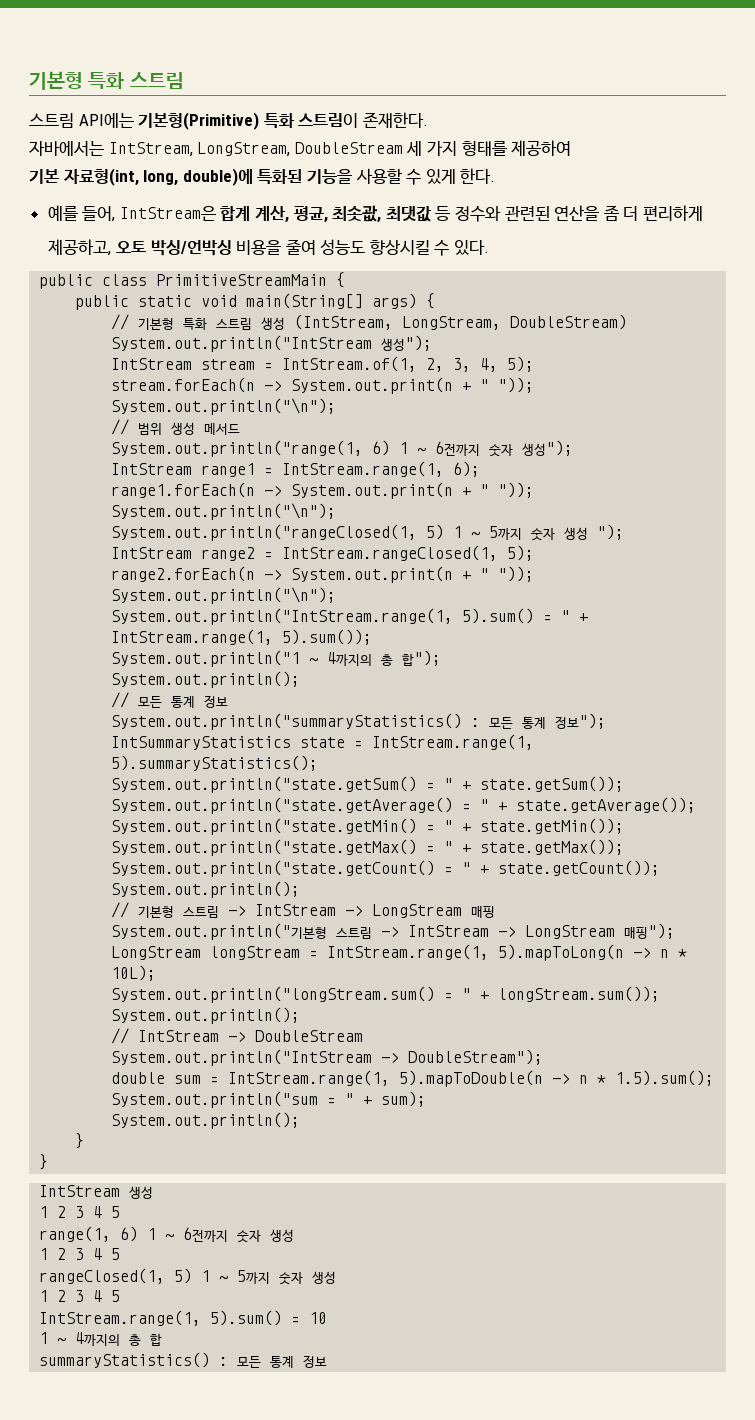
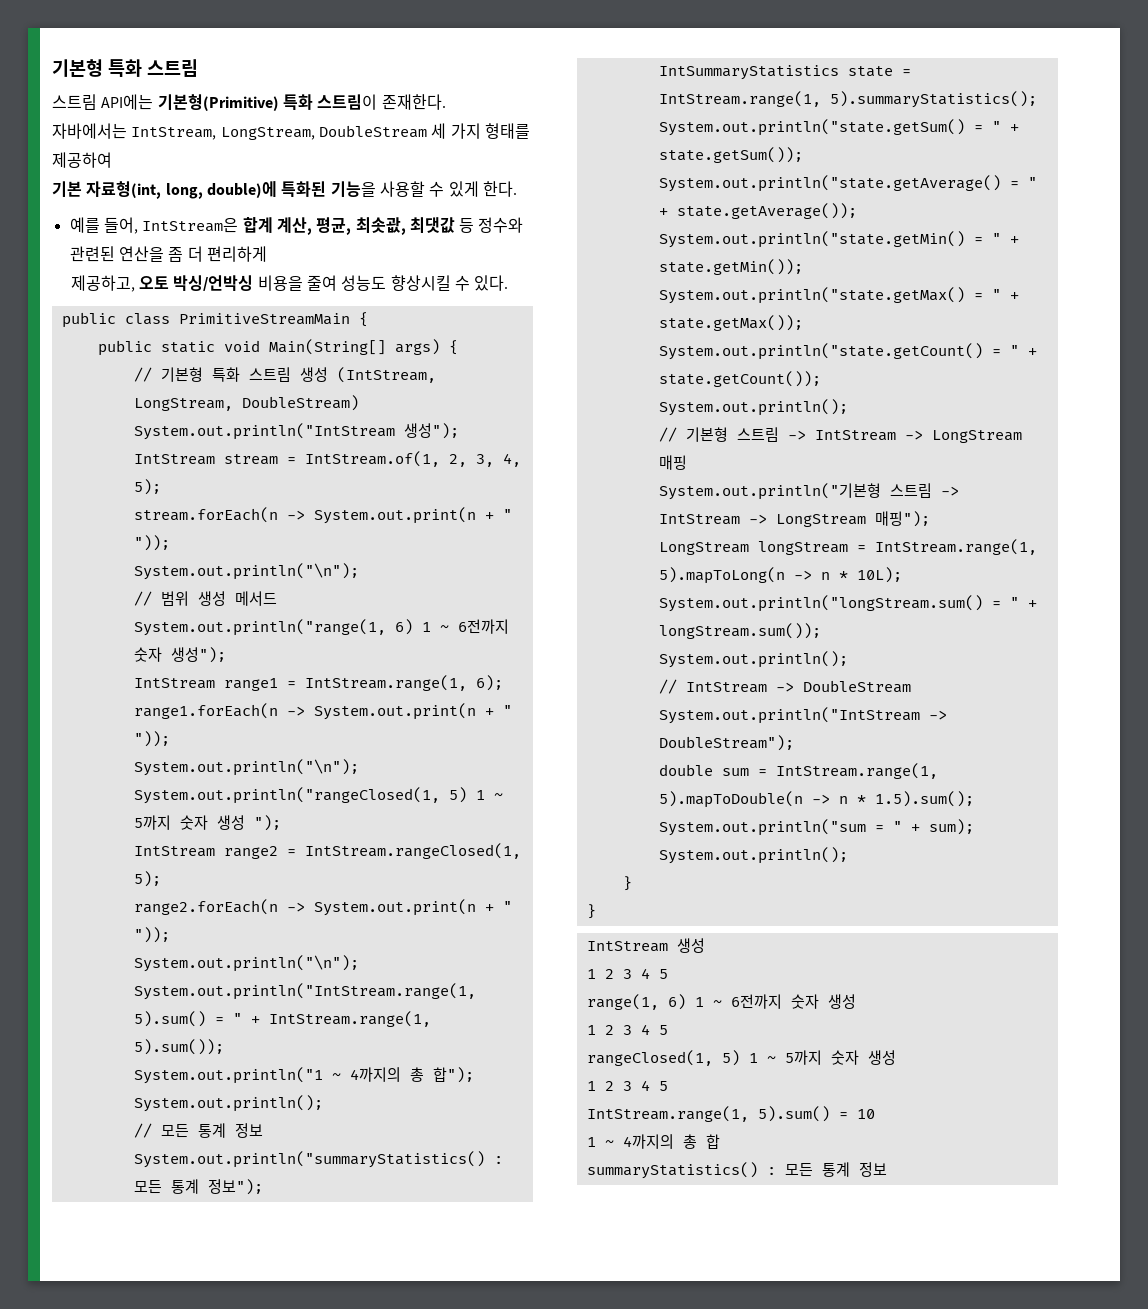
[246,293,364,309] main(String[] -> [268,339,386,355] Main(String[]

